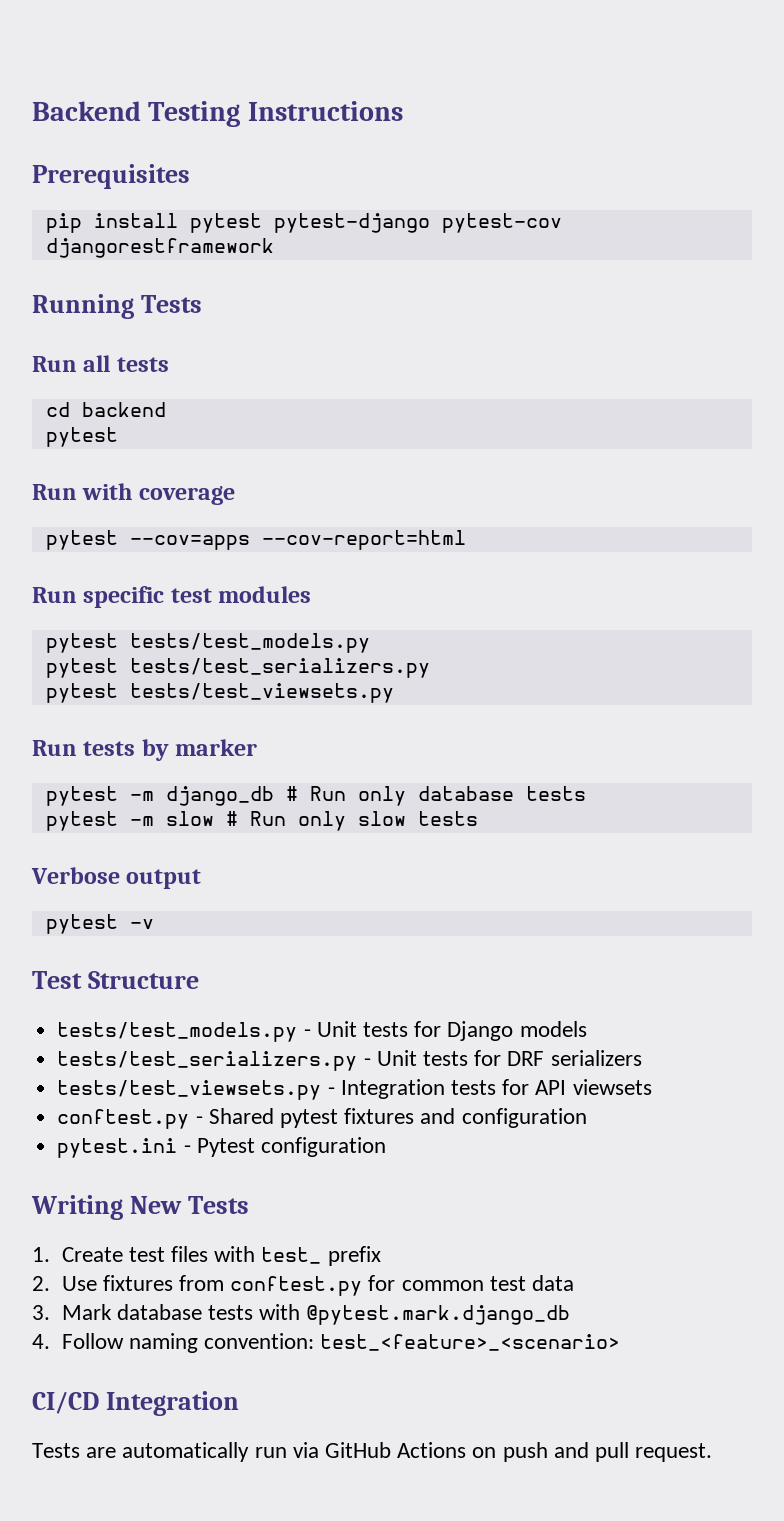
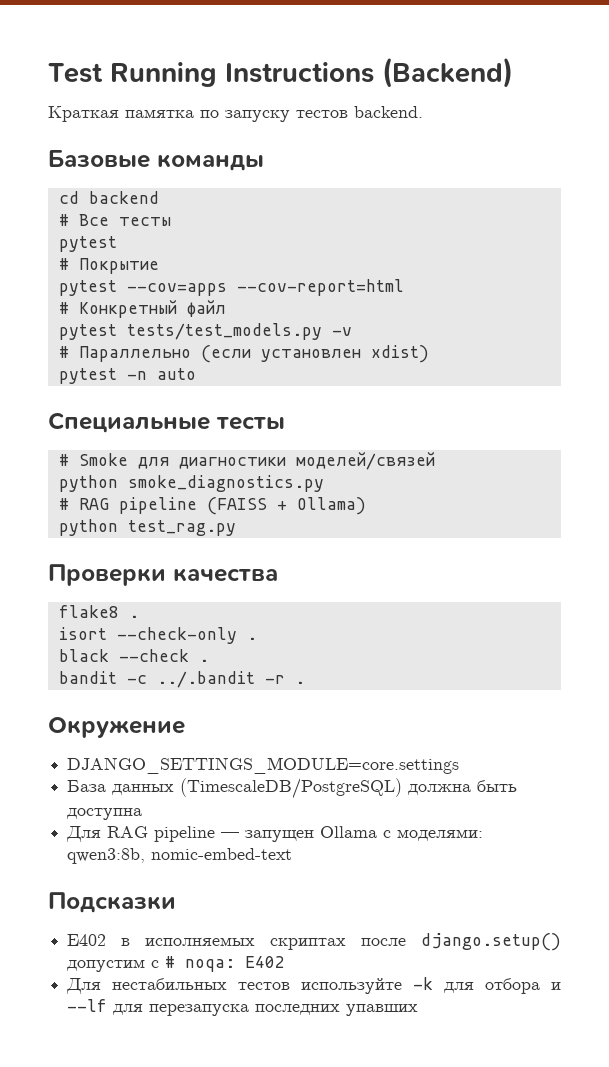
[32,101,241,127] Backend Testing -> [48,62,217,87] Test Running
[32,164,190,189] [45,213,562,233] [45,238,274,258] [32,294,202,319] [32,355,169,372] [45,402,166,417] [45,427,118,447] [32,483,235,505] [45,530,466,550] [32,586,312,608] [45,633,370,653] [45,658,430,678] [45,683,394,703] [32,739,258,761] [45,786,586,806] [45,811,478,831] [31,867,202,889] [45,914,154,934] [32,971,199,989] [57,1021,587,1042] [57,1050,642,1071] [57,1079,652,1100] [57,1108,587,1129] [57,1137,386,1158] [31,1195,249,1220] [32,1246,381,1266] [32,1275,574,1296] [32,1304,571,1325] [32,1333,621,1353] [32,1391,239,1416] [32,1442,713,1462] // Prerequisites // pip install pytest pytest-django pytest-cov djangorestframework // Running Tests // Run all tests // cd backend // pytest // Run with coverage // pytest --cov=apps --cov-report=html // Run specific test modules // pytest tests/test_models.py // pytest tests/test_serializers.py // pytest tests/test_viewsets.py // Run tests by marker // pytest -m django_db # Run only database tests // pytest -m slow # Run only slow tests // Verbose output // pytest -v // Test Structure // tests/test_models.py - Unit tests for Django models // tests/test_serializers.py - Unit tests for DRF serializers // tests/test_viewsets.py - Integration tests for API viewsets // conftest.py - Shared pytest fixtures and configuration // pytest.ini - Pytest configuration // Writing New Tests // 1. Create test files with test_ prefix // 2. Use fixtures from conftest.py for common test data // 3. Mark database tests with @pytest.mark.django_db // 4. Follow naming convention: test_<feature>_<scenario> // CI/CD Integration // Tests are automatically run via GitHub Actions on push and pull request. -> [382,57,513,88] [48,106,423,122] [48,150,264,171] [58,191,159,204] [58,214,171,226] [58,236,117,252] [58,258,159,274] [58,279,404,296] [58,300,226,318] [58,323,352,340] [58,345,429,363] [58,368,196,384] [48,412,285,433] [58,452,435,470] [58,475,324,492] [58,497,366,515] [58,519,236,536] [48,564,278,586] [58,605,139,618] [58,627,257,644] [58,649,209,662] [58,671,305,688] [48,717,185,738] [67,757,460,774] [67,778,518,799] [67,808,143,820] [66,826,484,842] [67,848,293,864] [48,892,176,913] [67,933,561,951] [67,956,286,972] [66,977,561,994] [67,999,419,1016] (Backend) // Краткая памятка по запуску тестов backend. // Базовые команды // cd backend // # Все тесты // pytest // # Покрытие // pytest --cov=apps --cov-report=html // # Конкретный файл // pytest tests/test_models.py -v // # Параллельно (если установлен xdist) // pytest -n auto // Специальные тесты // # Smoke для диагностики моделей/связей // python smoke_diagnostics.py // # RAG pipeline (FAISS + Ollama) // python test_rag.py // Проверки качества // flake8 . // isort --check-only . // black --check . // bandit -c ../.bandit -r . // Окружение // DJANGO_SETTINGS_MODULE=core.settings // База данных (TimescaleDB/PostgreSQL) должна быть доступна // Для RAG pipeline — запущен Ollama с моделями: qwen3:8b, nomic-embed-text // Подсказки // E402 в исполняемых скриптах после django.setup() допустим с # noqa: E402 // Для нестабильных тестов используйте -k для отбора и --lf для перезапуска последних упавших

